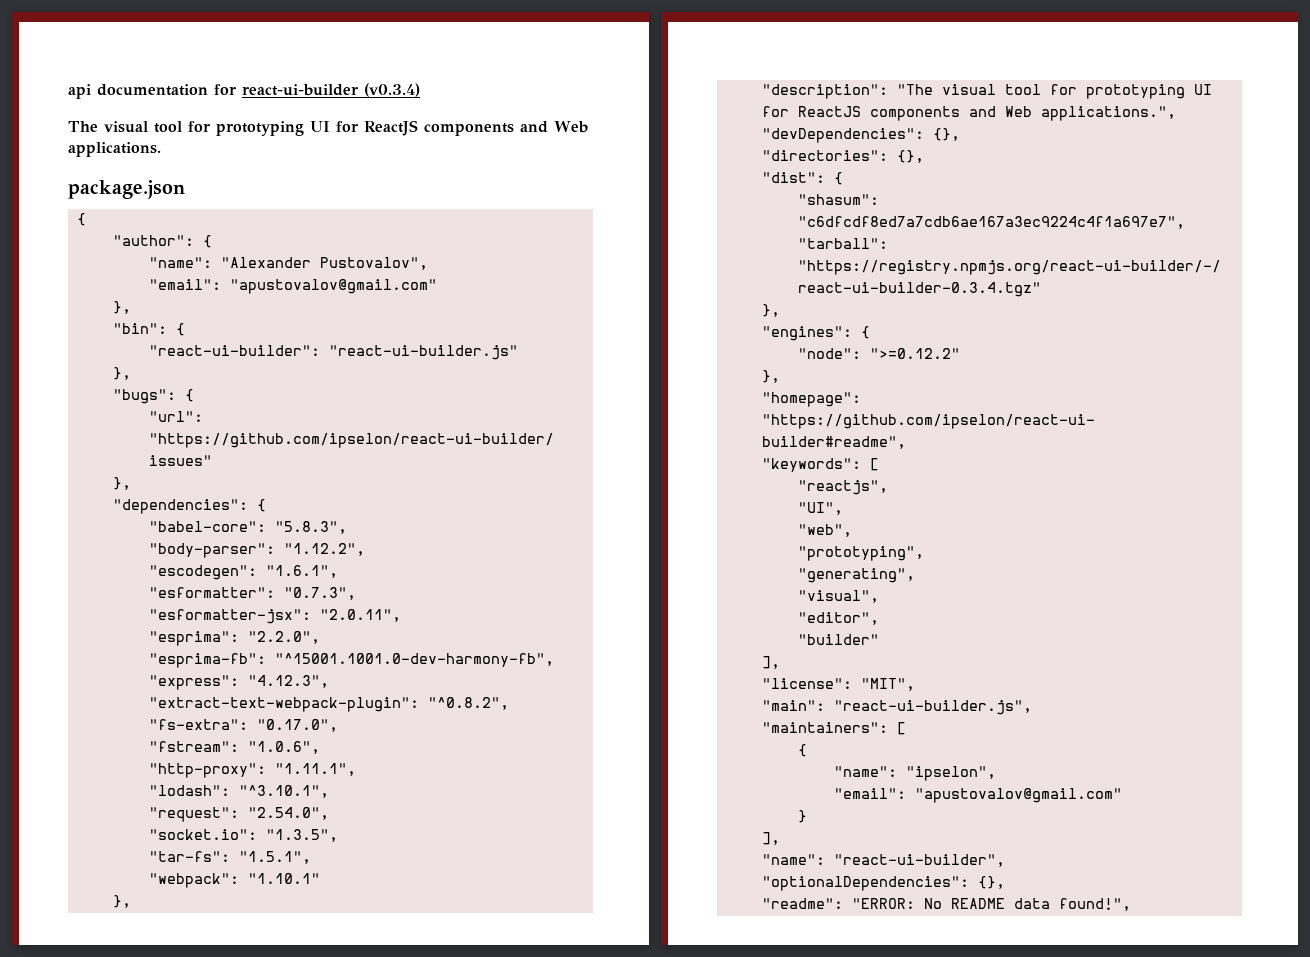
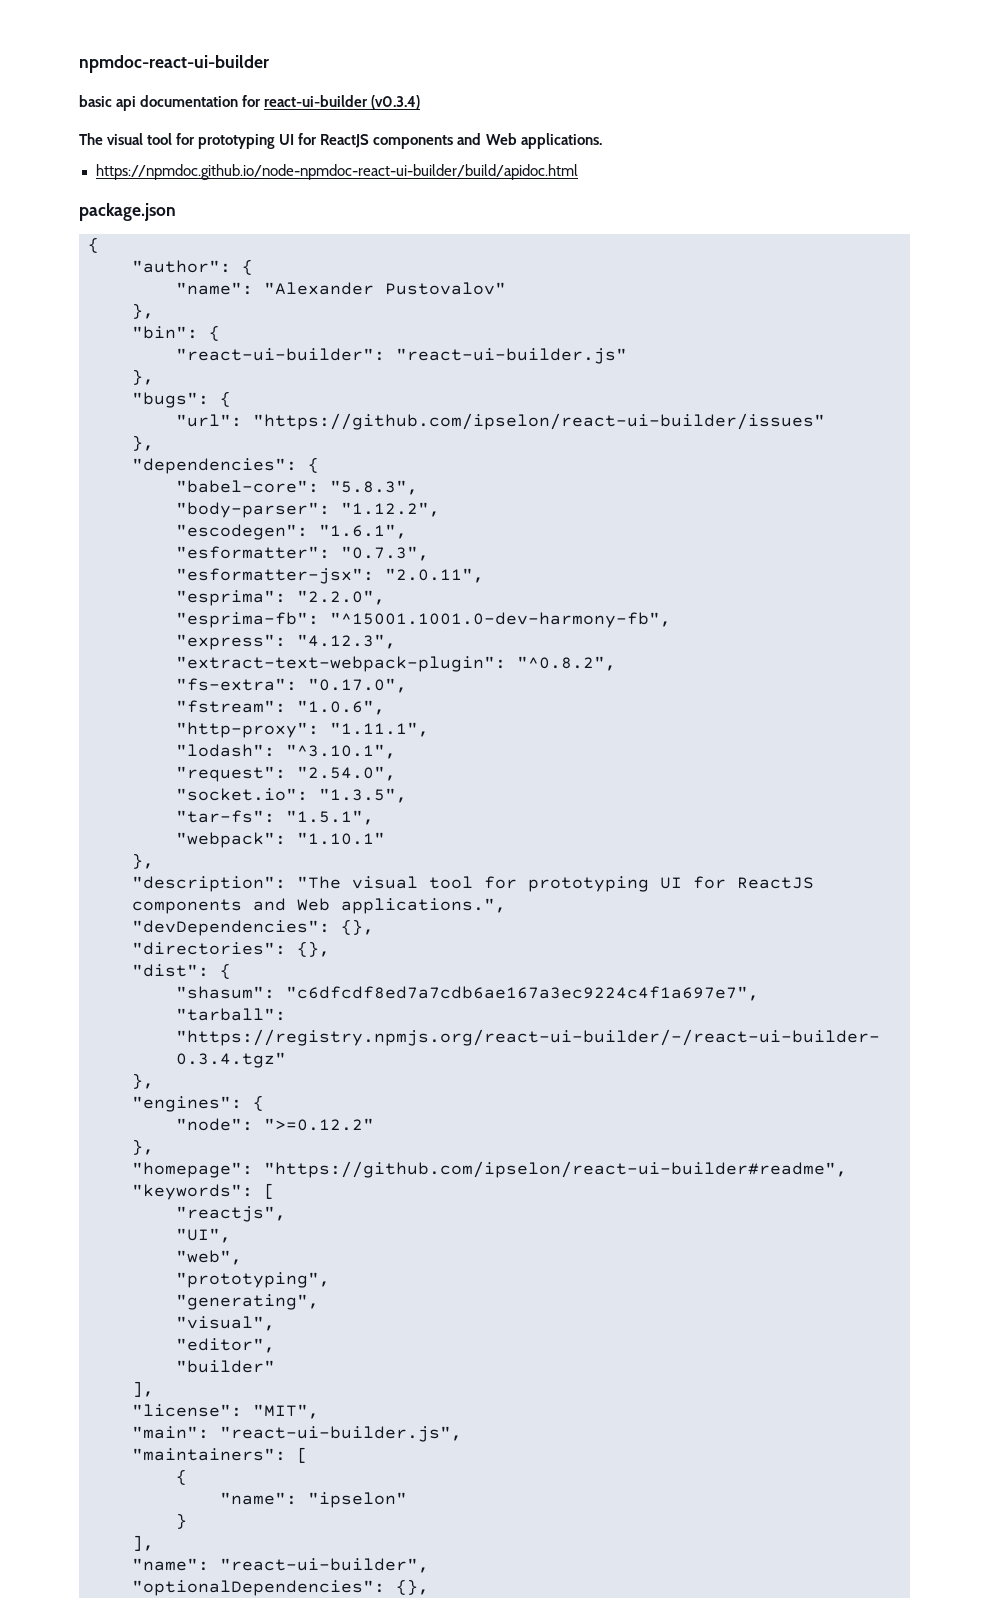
(68, 91) none -> [79,55,269,73] [79,95,112,107] npmdoc-react-ui-builder // basic
(161, 149) none -> [95,164,579,180] // https://npmdoc.github.io/node-npmdoc-react-ui-builder/build/apidoc.html
[320,257,429,270] [149,279,438,294] Pustovalov", // "email": "apustovalov@gmail.com" -> [385,282,506,295] Pustovalov"
[906,766,997,781] [834,788,1123,803] "ipselon", // "email": "apustovalov@gmail.com" -> [308,1492,407,1508] "ipselon"
[762,898,1132,911] // "readme": "ERROR: No README data found!", -> (429, 1587) none

